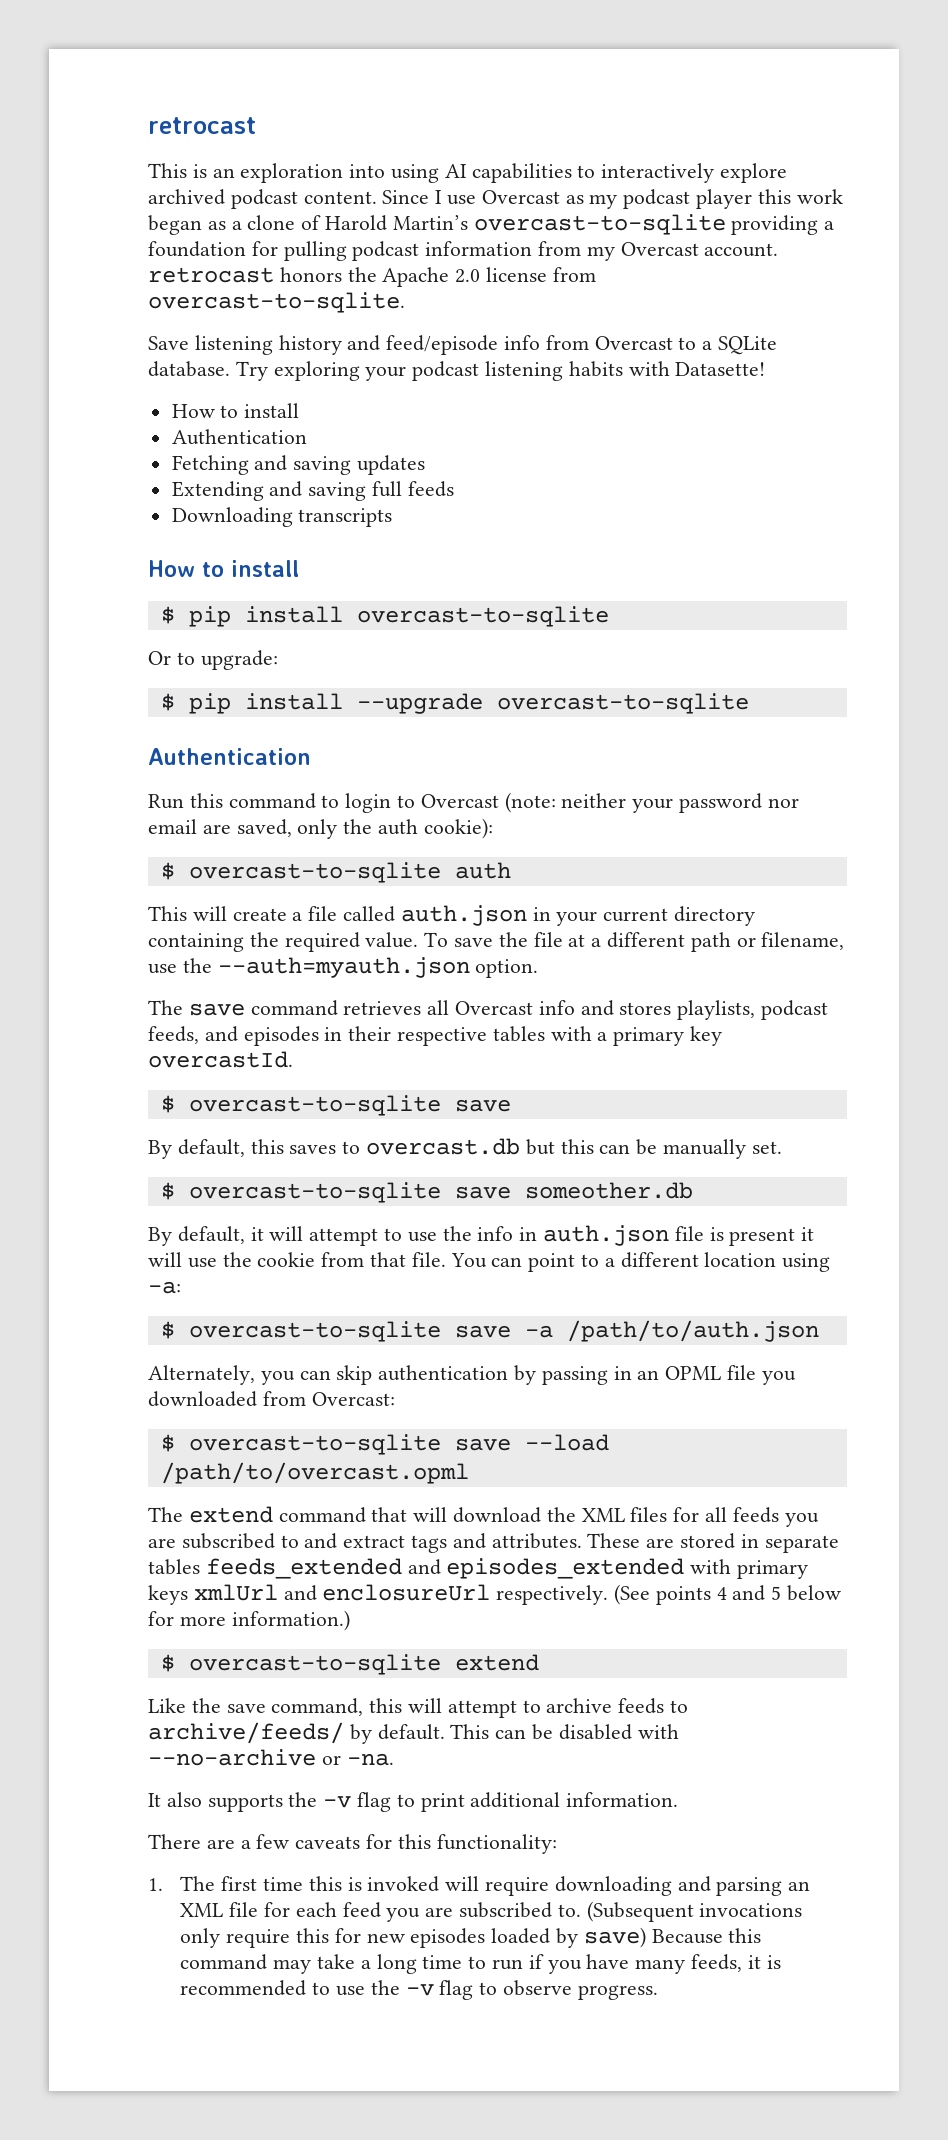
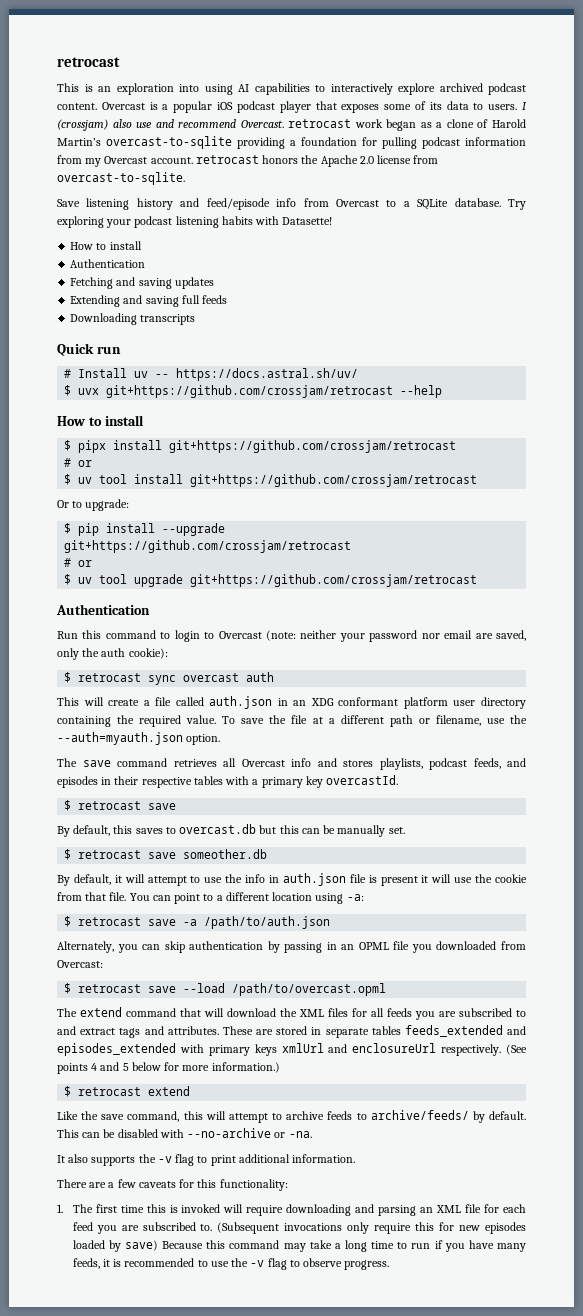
[382,189,791,209] Since I use Overcast as my podcast player this -> [101,101,527,113] [57,119,352,131] Overcast is a popular iOS podcast player that exposes some of its data to users. I (crossjam) also use and recommend Overcast. retrocast
[148,560,299,577] [160,606,609,627] How to install // $ pip install overcast-to-sqlite -> [57,343,121,356] [64,368,359,381] [64,385,443,398] [57,415,144,426] [64,440,457,453] [64,458,93,467] [64,474,478,487] Quick run // # Install uv -- https://docs.astral.sh/uv/ // $ uvx git+https://github.com/crossjam/retrocast --help // How to install // $ pipx install git+https://github.com/crossjam/retrocast // # or // $ uv tool install git+https://github.com/crossjam/retrocast
[496,693,749,714] overcast-to-sqlite -> [64,540,352,553] [64,558,93,567] [64,574,478,587] git+https://github.com/crossjam/retrocast // # or // $ uv tool upgrade git+https://github.com/crossjam/retrocast
[188,862,441,883] overcast-to-sqlite -> [78,673,240,685] retrocast sync overcast
[556,908,669,926] your current -> [293,697,476,709] an XDG conformant platform user
[188,1095,441,1116] overcast-to-sqlite -> [78,801,142,810] retrocast
[188,1182,441,1203] overcast-to-sqlite -> [78,850,142,859] retrocast
[188,1321,441,1342] overcast-to-sqlite -> [78,917,142,926] retrocast
[188,1434,441,1455] overcast-to-sqlite -> [78,984,142,993] retrocast
[188,1654,441,1675] overcast-to-sqlite -> [78,1087,142,1096] retrocast

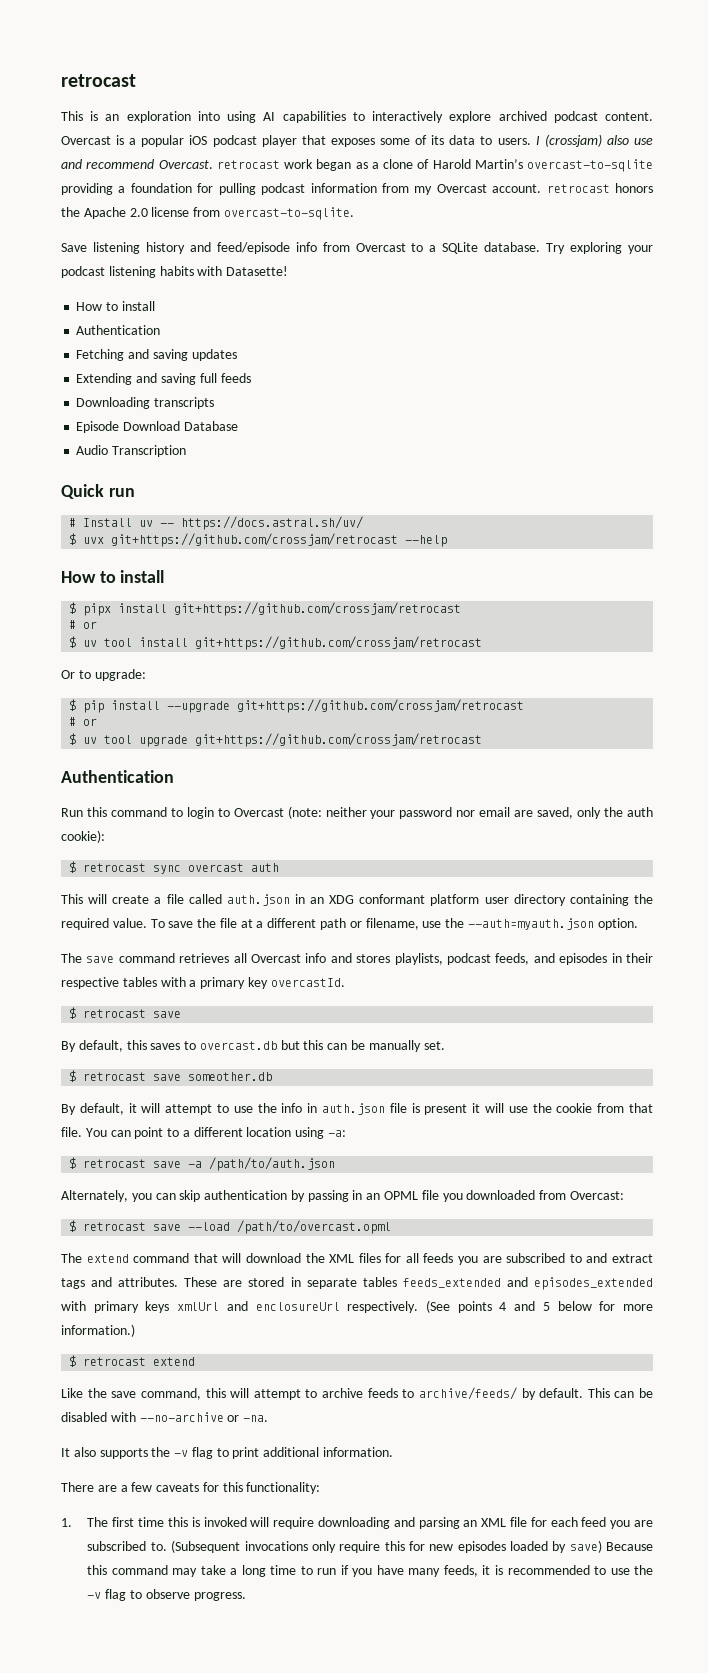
(196, 319) none -> [76,421,238,433] [76,445,187,457] // Episode Download Database // Audio Transcription

